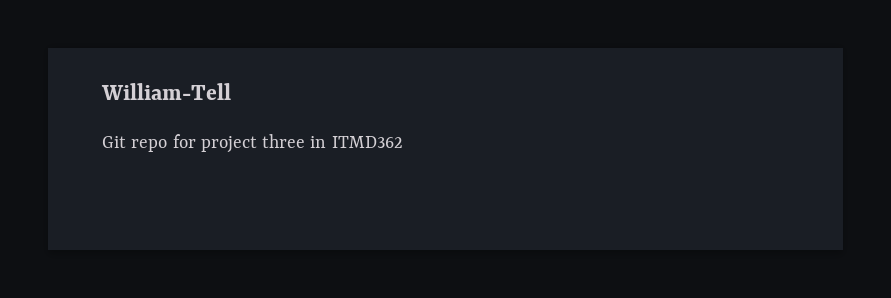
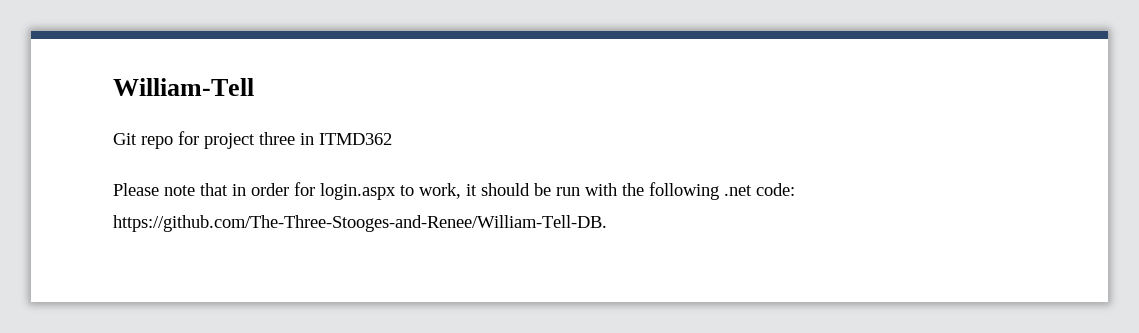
(403, 142) none -> [113,182,795,200] [113,215,607,232] // Please note that in order for login.aspx to work, it should be run with the following .net code: https://github.com/The-Three-Stooges-and-Renee/William-Tell-DB.

